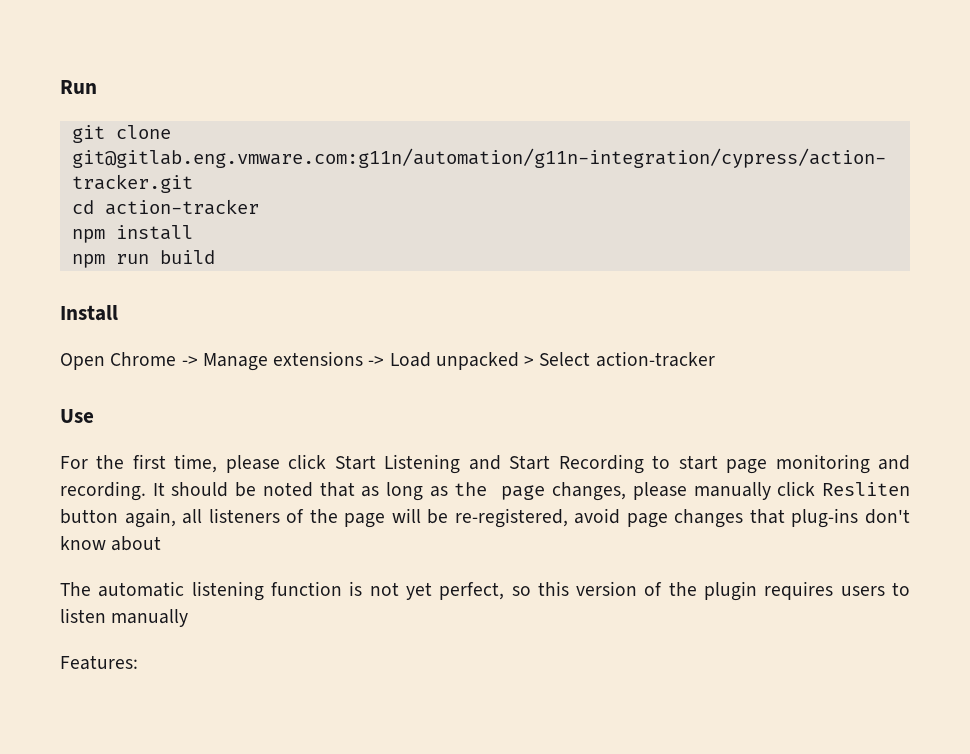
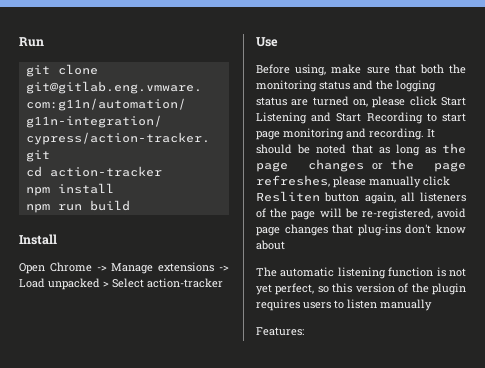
[60,454,218,473] For the first time, -> [256,64,466,76] [256,80,436,92] [256,96,368,107] Before using, make sure that both the monitoring status and the logging status are turned on,
[552,482,627,501] changes, -> [308,159,466,172] [256,175,330,187] changes or the page refreshes,

